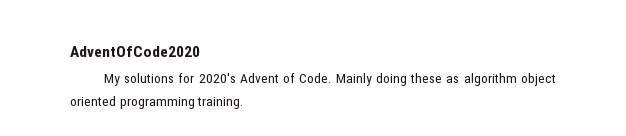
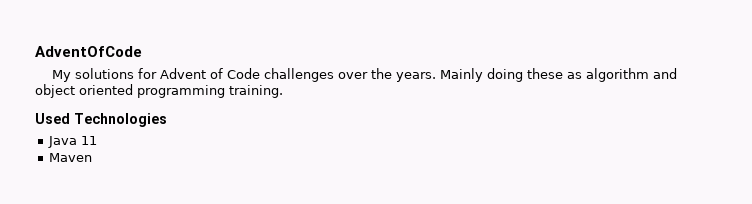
[70,46,200,57] AdventOfCode2020 -> [35,46,142,57] AdventOfCode
[198,73,236,83] 2020's -> (157, 73) none
[299,73,332,83] Code. -> [226,68,436,82] Code challenges over the years.
(517, 79) none -> [652,68,677,79] and
(244, 103) none -> [35,113,167,127] [47,136,97,148] [48,153,92,162] // Used Technologies // Java 11 // Maven

